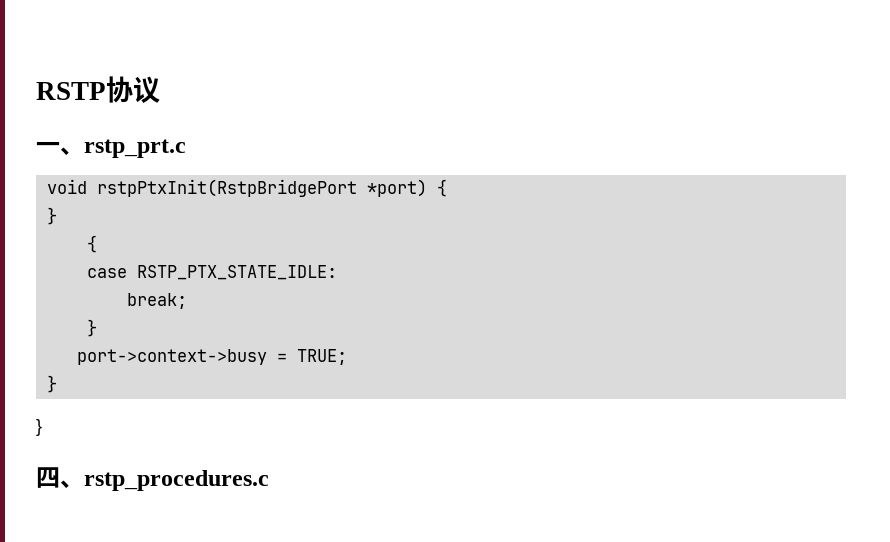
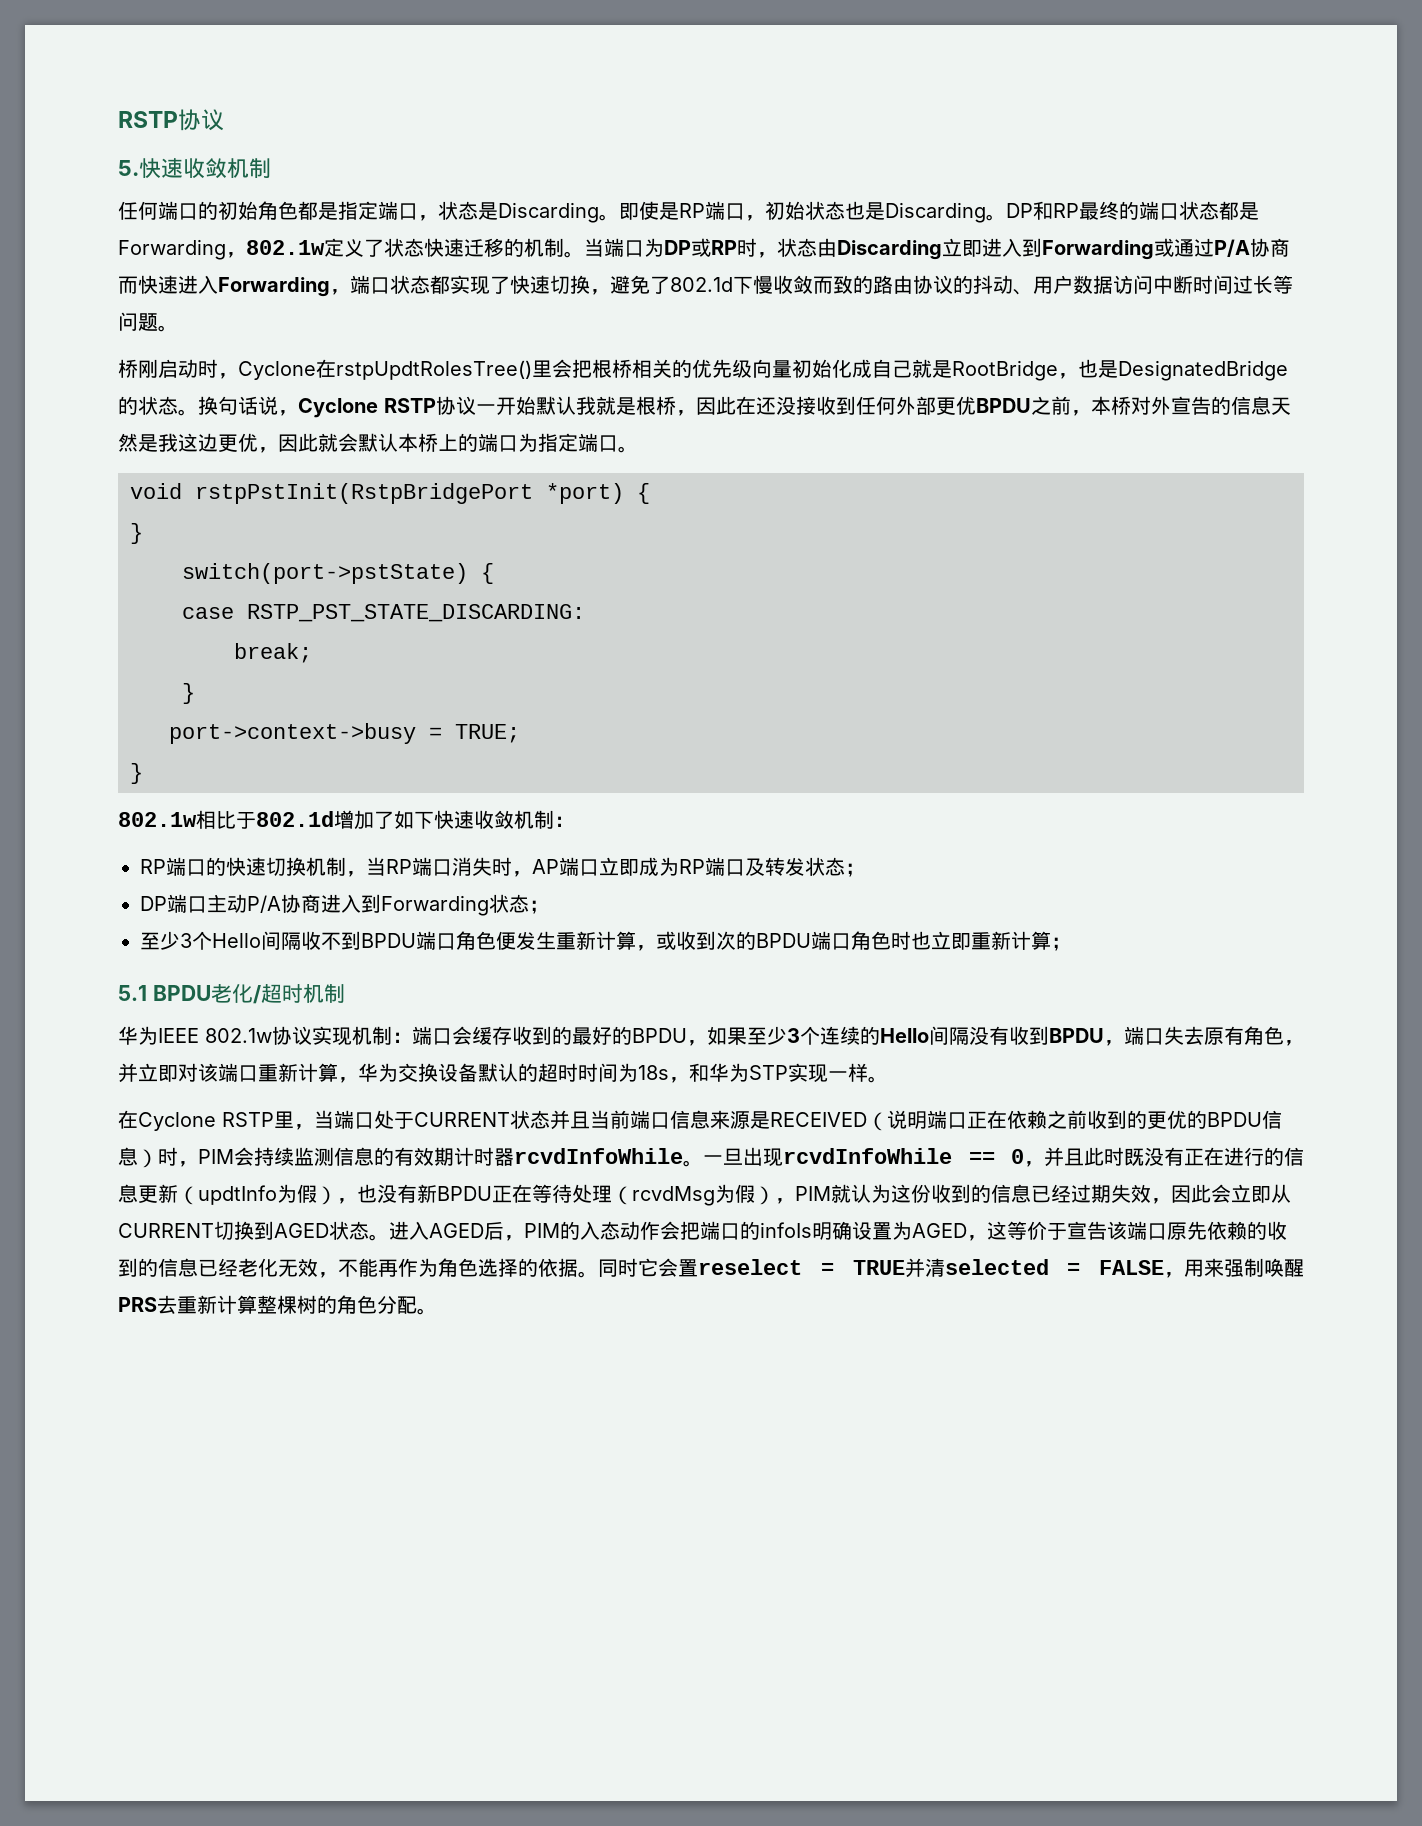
[36,139,186,158] 一、rstp_prt.c -> [118,158,271,179] [118,201,1259,223] [118,238,1290,260] [118,275,1293,297] [118,312,178,332] [118,359,1288,381] [118,396,1291,418] [118,433,638,453] 5.快速收敛机制 // 任何端口的初始角色都是指定端口，状态是Discarding。即使是RP端口，初始状态也是Discarding。DP和RP最终的端口状态都是Forwarding，802.1w定义了状态快速迁移的机制。当端口为DP或RP时，状态由Discarding立即进入到Forwarding或通过P/A协商而快速进入Forwarding，端口状态都实现了快速切换，避免了802.1d下慢收敛而致的路由协议的抖动、用户数据访问中断时间过长等问题。 // 桥刚启动时，Cyclone在rstpUpdtRolesTree()里会把根桥相关的优先级向量初始化成自己就是RootBridge，也是DesignatedBridge的状态。换句话说，Cyclone RSTP协议一开始默认我就是根桥，因此在还没接收到任何外部更优BPDU之前，本桥对外宣告的信息天然是我这边更优，因此就会默认本桥上的端口为指定端口。
[96,179,357,197] rstpPtxInit(RstpBridgePort -> [195,483,533,504] rstpPstInit(RstpBridgePort
(57, 216) none -> [182,563,468,584] switch(port->pstState)
[136,265,337,280] RSTP_PTX_STATE_IDLE: -> [247,604,585,622] RSTP_PST_STATE_DISCARDING:
[36,419,42,436] [36,467,269,491] } // 四、rstp_procedures.c -> [118,810,574,830] [140,857,865,877] [140,894,549,916] [140,931,1071,951] [118,984,345,1004] [118,1026,1304,1046] [118,1063,888,1083] [118,1110,1282,1131] [118,1147,1304,1168] [118,1184,1291,1206] [118,1221,1287,1241] [118,1258,1304,1278] [118,1295,437,1315] 802.1w相比于802.1d增加了如下快速收敛机制： // RP端口的快速切换机制，当RP端口消失时，AP端口立即成为RP端口及转发状态； // DP端口主动P/A协商进入到Forwarding状态； // 至少3个Hello间隔收不到BPDU端口角色便发生重新计算，或收到次的BPDU端口角色时也立即重新计算； // 5.1 BPDU老化/超时机制 // 华为IEEE 802.1w协议实现机制：端口会缓存收到的最好的BPDU，如果至少3个连续的Hello间隔没有收到BPDU，端口失去原有角色，并立即对该端口重新计算，华为交换设备默认的超时时间为18s，和华为STP实现一样。 // 在Cyclone RSTP里，当端口处于CURRENT状态并且当前端口信息来源是RECEIVED（说明端口正在依赖之前收到的更优的BPDU信息）时，PIM会持续监测信息的有效期计时器rcvdInfoWhile。一旦出现rcvdInfoWhile == 0，并且此时既没有正在进行的信息更新（updtInfo为假），也没有新BPDU正在等待处理（rcvdMsg为假），PIM就认为这份收到的信息已经过期失效，因此会立即从CURRENT切换到AGED状态。进入AGED后，PIM的入态动作会把端口的infoIs明确设置为AGED，这等价于宣告该端口原先依赖的收到的信息已经老化无效，不能再作为角色选择的依据。同时它会置reselect = TRUE并清selected = FALSE，用来强制唤醒PRS去重新计算整棵树的角色分配。

